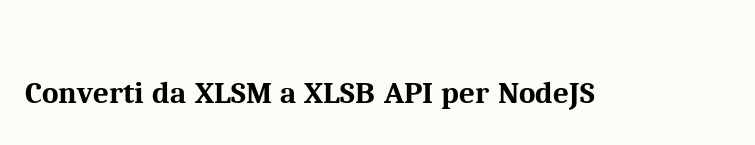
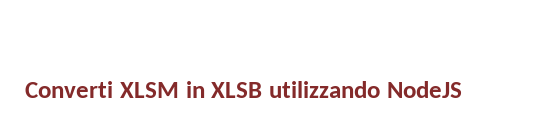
[152,81,491,109] da XLSM a XLSB API per -> [119,81,380,98] XLSM in XLSB utilizzando

